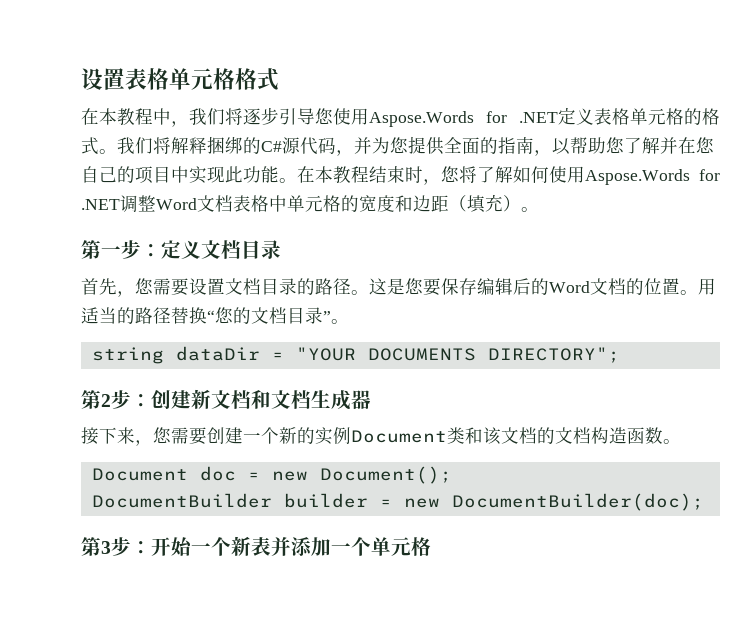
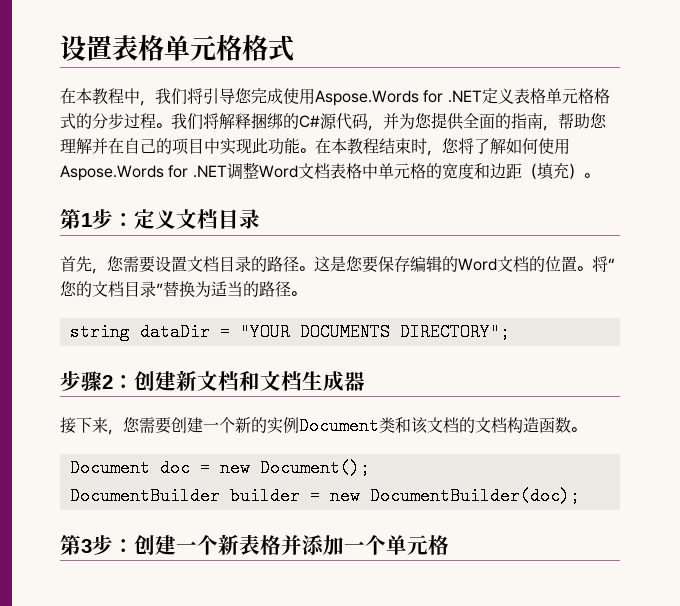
[243,107,333,125] 逐步引导您 -> [203,88,283,105] 引导您完成
[684,108,720,125] [81,137,99,155] 的格式 -> [593,88,610,104] [60,113,156,129] 格式的分步过程
[552,137,714,155] 以帮助您了解并在您 -> [558,113,607,129] [60,138,124,154] 帮助您理解并在
[101,246,121,257] 一 -> [81,213,92,227] 1
[513,278,531,295] 后 -> (442, 264) none
[698,278,716,295] [81,307,207,324] 用适当的路径替换 -> [592,256,608,272] 将
(331, 316) none -> [163,281,291,298] 替换为适当的路径
[81,390,131,409] 第2步 -> [60,371,113,391] 步骤2
[151,537,192,556] 开始 -> [134,535,176,555] 创建
(271, 546) none -> [260,535,281,555] 格

